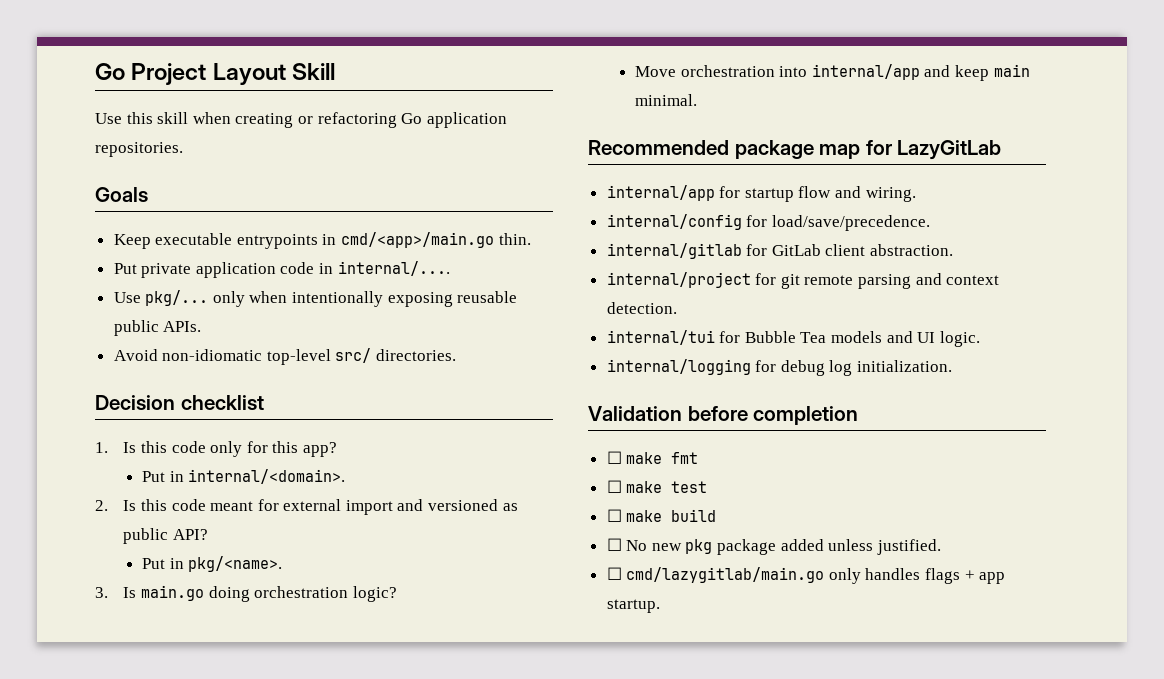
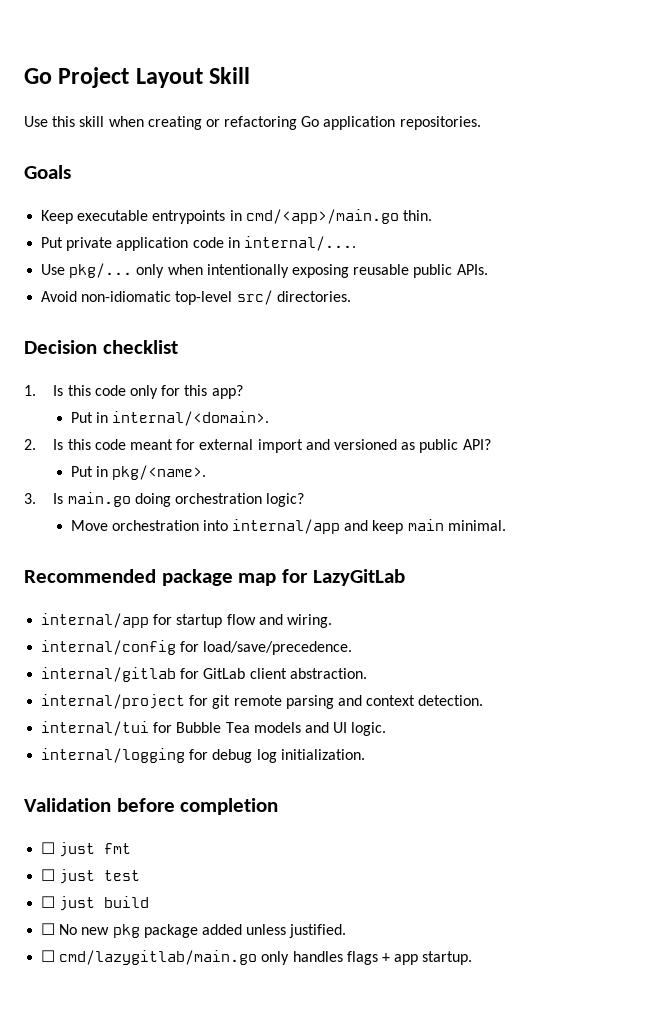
[626,452,663,464] make -> [59,842,96,857] just
[626,481,663,493] make -> [59,869,96,884] just
[626,510,663,522] make -> [59,896,96,911] just

